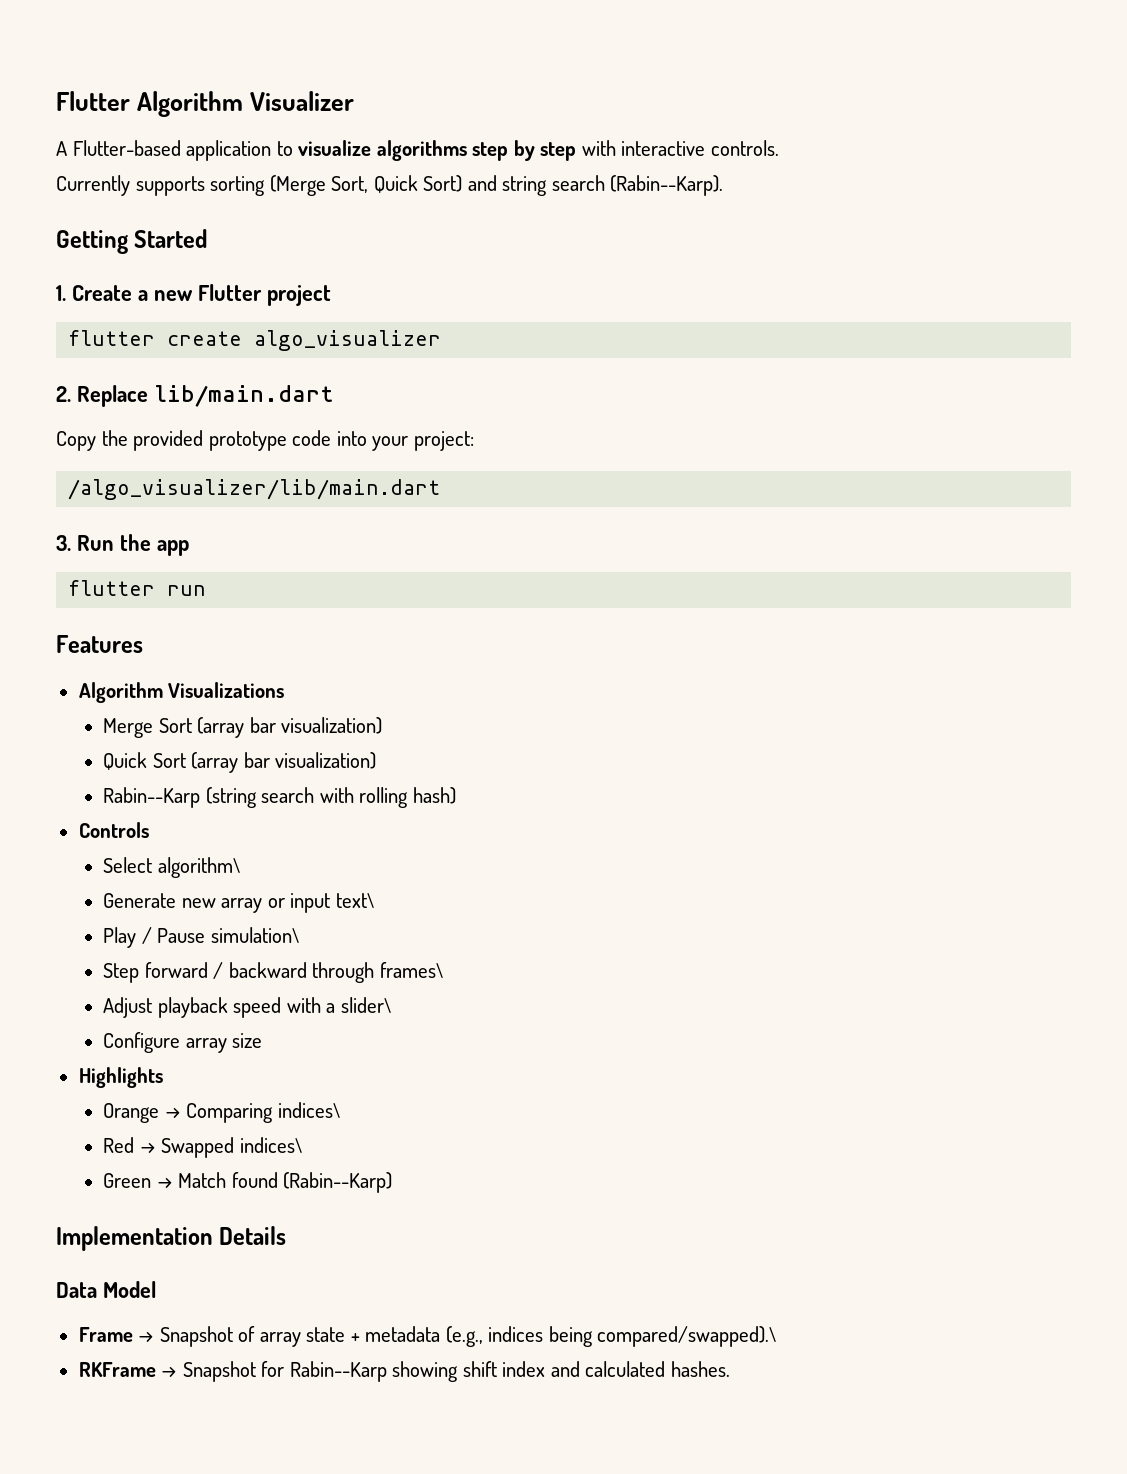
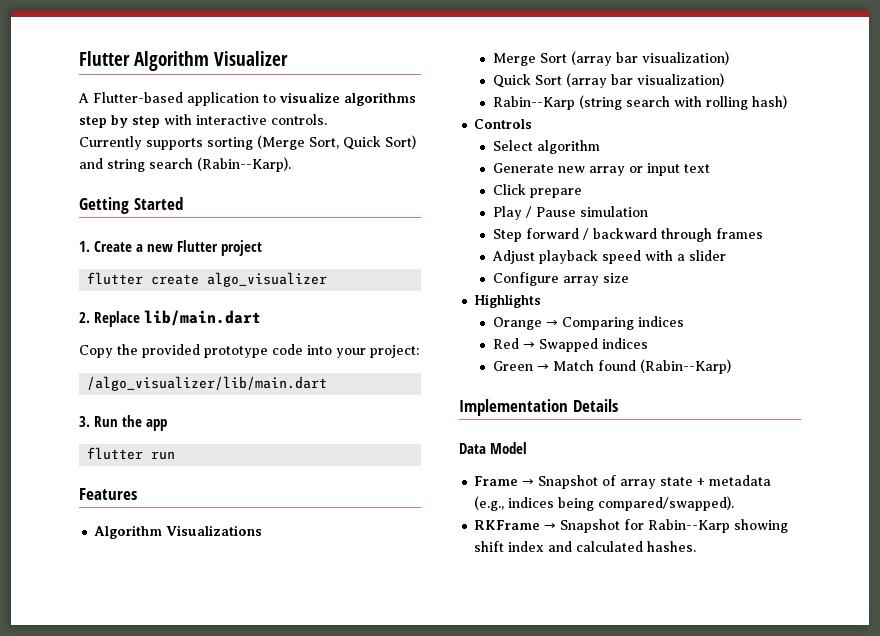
[157,857,240,878] algorithm\ -> [536,140,600,154] algorithm
[335,893,374,908] text\ -> [683,164,710,173] [492,184,582,198] text // Click prepare
[210,927,299,943] simulation\ -> [579,206,648,217] simulation
[379,962,443,978] frames\ -> [715,228,763,239] frames
[340,997,391,1013] slider\ -> [688,250,726,261] slider
[277,1102,340,1118] indices\ -> [637,316,684,327] indices
[239,1137,302,1153] indices\ -> [601,338,648,349] indices
[597,1326,777,1347] compared/swapped).\ -> [598,496,735,511] compared/swapped).

